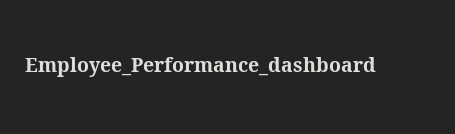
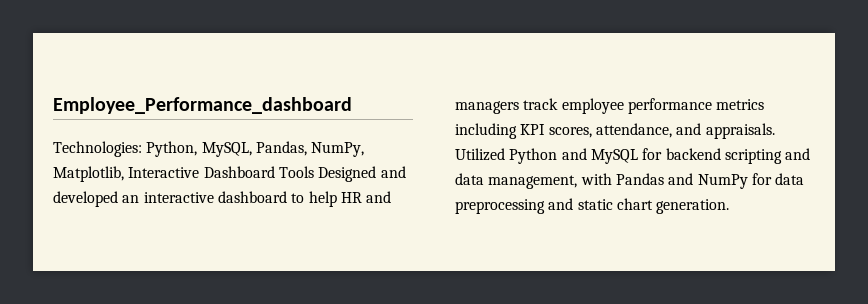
(376, 67) none -> [53,141,365,157] [53,166,406,182] [53,191,392,207] [455,98,765,114] [455,123,775,139] [455,148,811,164] [455,173,805,189] [455,198,730,214] // Technologies: Python, MySQL, Pandas, NumPy, Matplotlib, Interactive Dashboard Tools Designed and developed an interactive dashboard to help HR and managers track employee performance metrics including KPI scores, attendance, and appraisals. Utilized Python and MySQL for backend scripting and data management, with Pandas and NumPy for data preprocessing and static chart generation.

